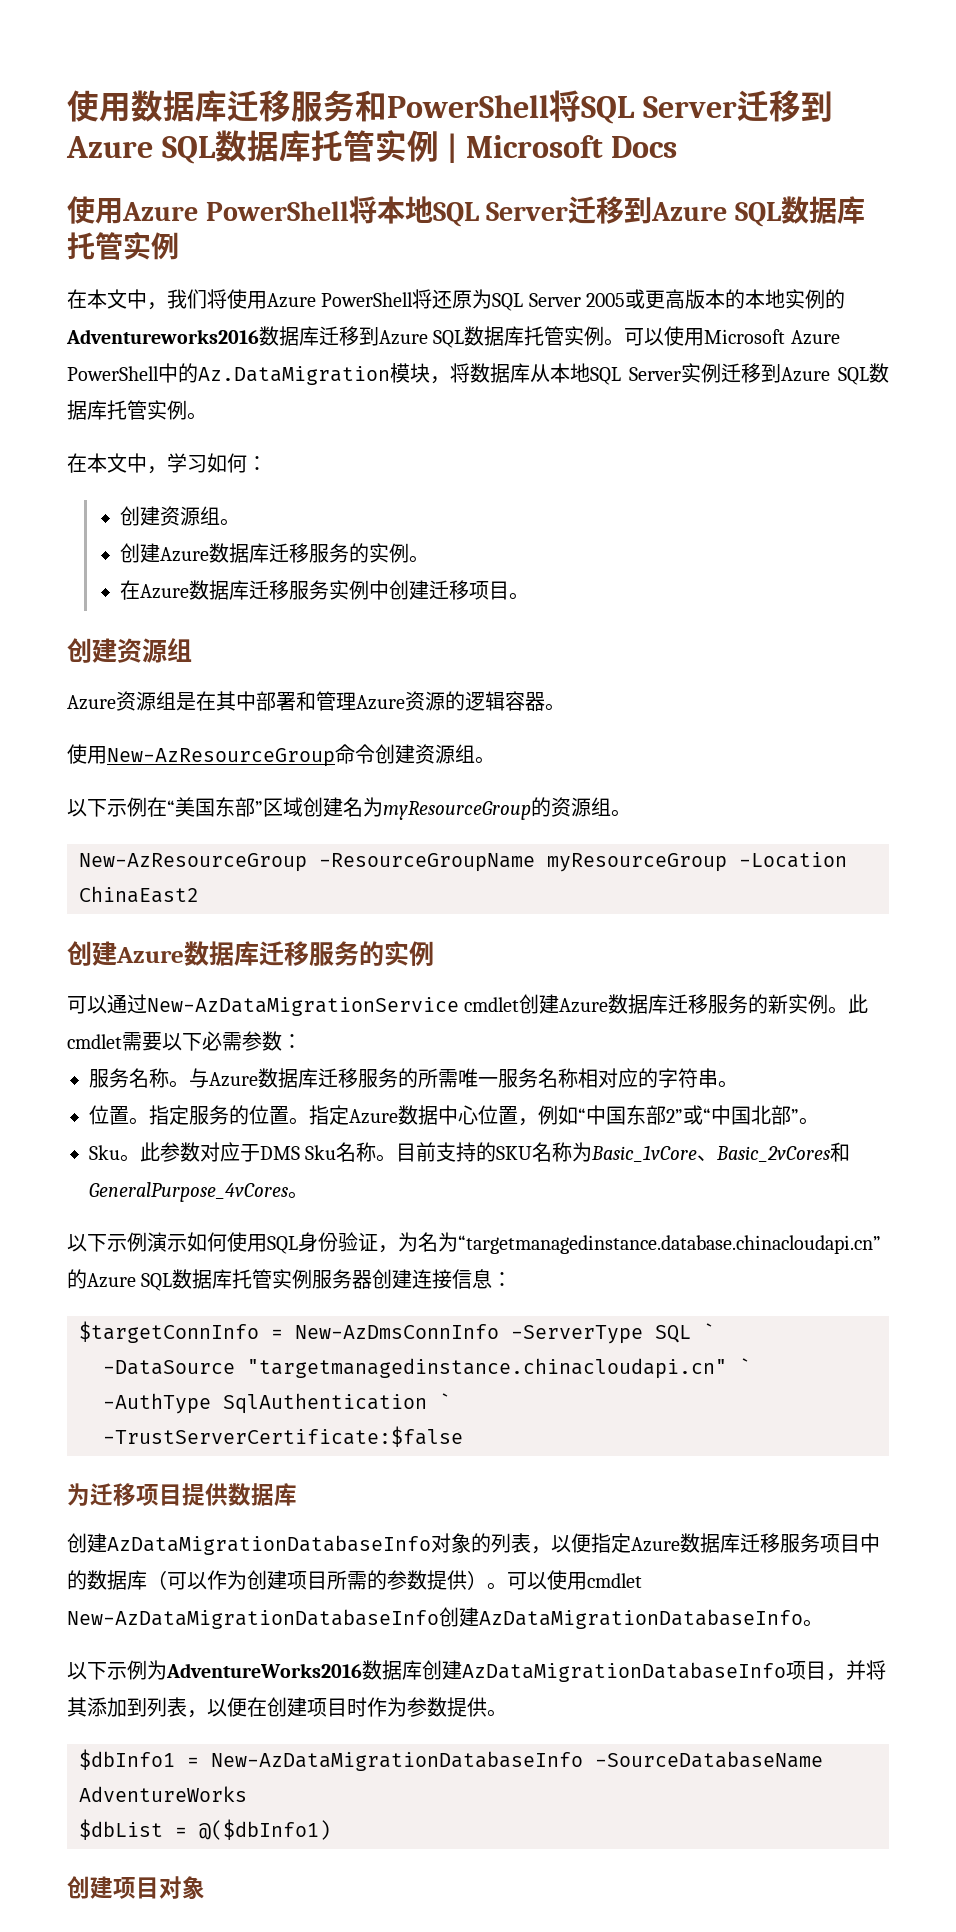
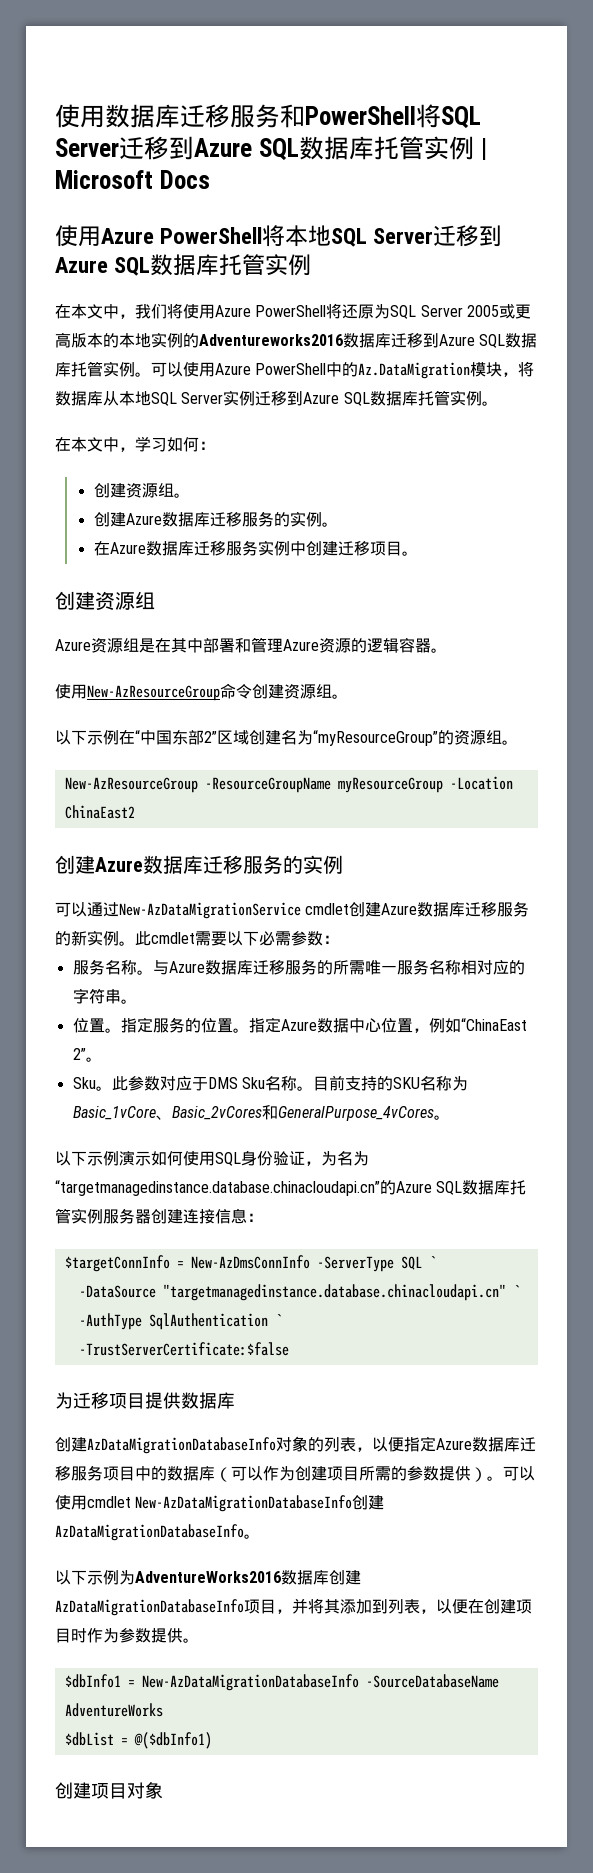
[704,329,786,344] Microsoft -> (215, 369) none
[175,797,263,817] 美国东部” -> [140,730,217,745] 中国东部2”
[383,801,531,820] myResourceGroup -> [313,730,438,746] “myResourceGroup”
[578,1105,799,1125] “中国东部2”或“中国北部” -> [460,1018,527,1031] [72,1048,86,1060] “ChinaEast 2”
[247,1358,727,1379] "targetmanagedinstance.chinacloudapi.cn" -> [162,1284,506,1301] "targetmanagedinstance.database.chinacloudapi.cn"

